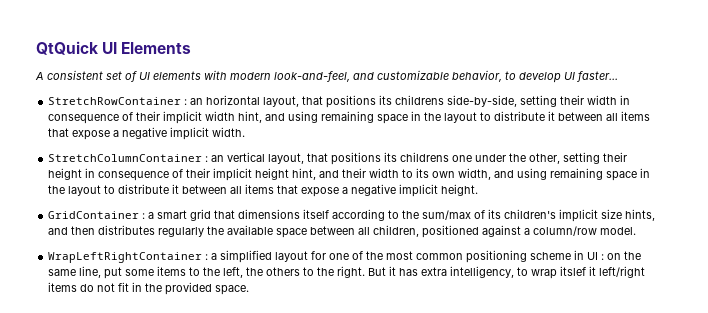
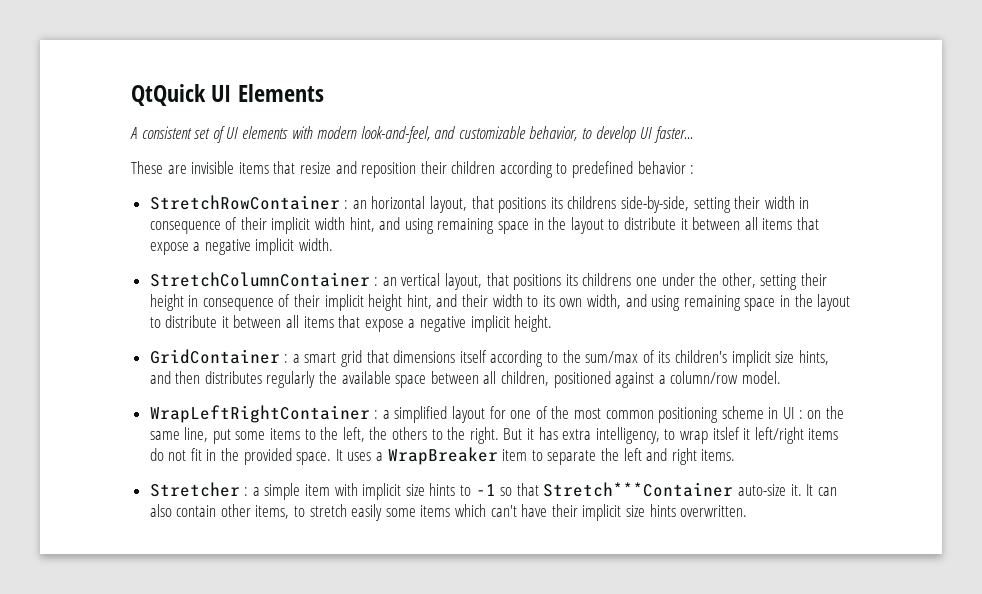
(618, 76) none -> [131,161,695,178] // These are invisible items that resize and reposition their children according to predefined behavior :
(250, 290) none -> [335,447,736,465] [149,482,837,500] [149,504,748,521] It uses a WrapBreaker item to separate the left and right items. // Stretcher : a simple item with implicit size hints to -1 so that Stretch***Container auto-size it. It can also contain other items, to stretch easily some items which can't have their implicit size hints overwritten.

